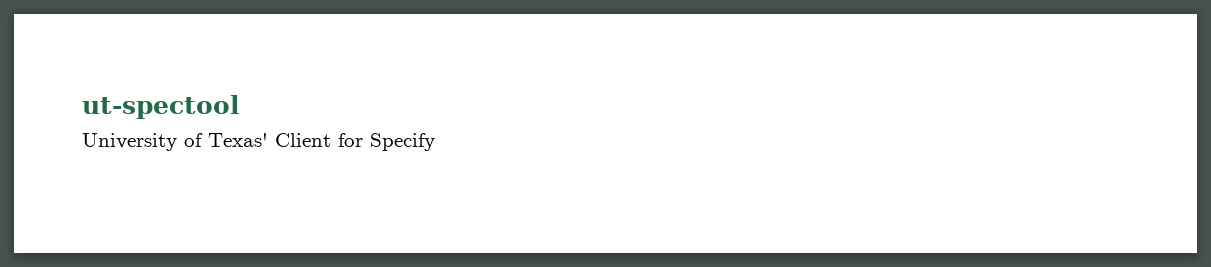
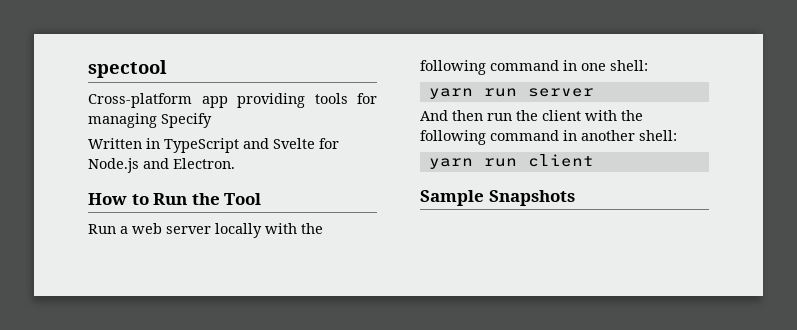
[82,95,240,119] [82,133,435,151] ut-spectool // University of Texas' Client for Specify -> [88,60,167,78] [88,93,377,108] [88,113,212,128] [88,138,339,153] [88,158,235,173] [88,193,262,205] [88,223,323,238] [420,60,648,75] [428,88,594,99] [420,110,643,121] [420,130,677,145] [428,154,594,169] [420,190,575,206] spectool // Cross-platform app providing tools for managing Specify // Written in TypeScript and Svelte for Node.js and Electron. // How to Run the Tool // Run a web server locally with the following command in one shell: // yarn run server // And then run the client with the following command in another shell: // yarn run client // Sample Snapshots

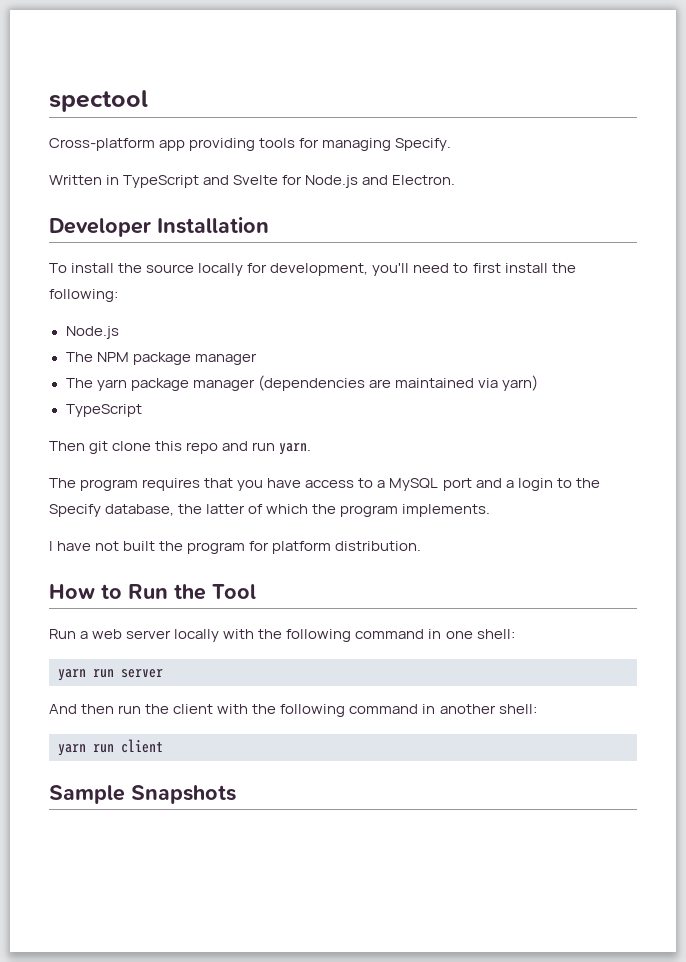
[161,113,212,128] Specify -> [395,138,452,151] Specify.
(235, 163) none -> [49,217,269,237] [49,263,576,276] [49,289,118,302] [65,326,119,339] [65,352,257,365] [65,375,538,391] [65,404,142,417] [49,441,312,455] [49,478,600,491] [49,504,491,517] [49,541,422,554] // Developer Installation // To install the source locally for development, you'll need to first install the following: // Node.js // The NPM package manager // The yarn package manager (dependencies are maintained via yarn) // TypeScript // Then git clone this repo and run yarn. // The program requires that you have access to a MySQL port and a login to the Specify database, the latter of which the program implements. // I have not built the program for platform distribution.

